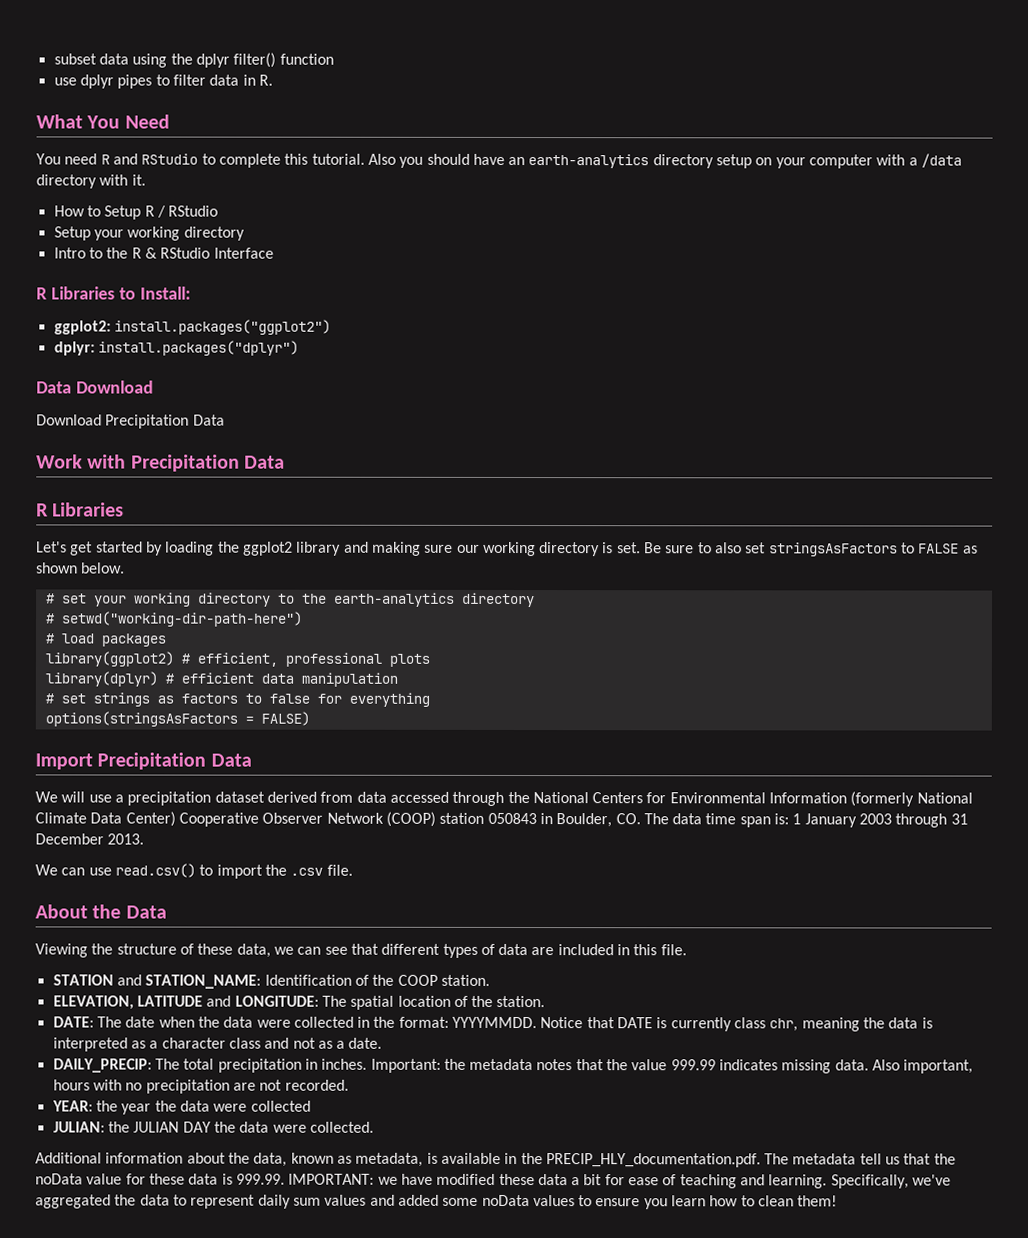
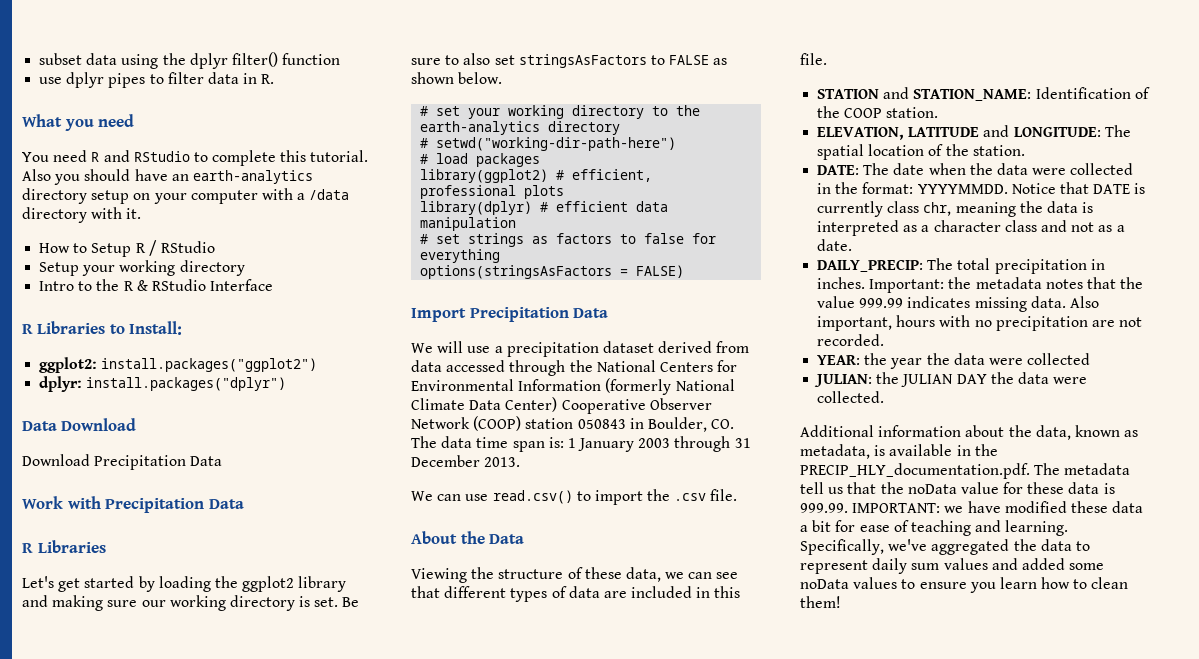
[86,114,170,129] You Need -> [64,114,135,131] you need

